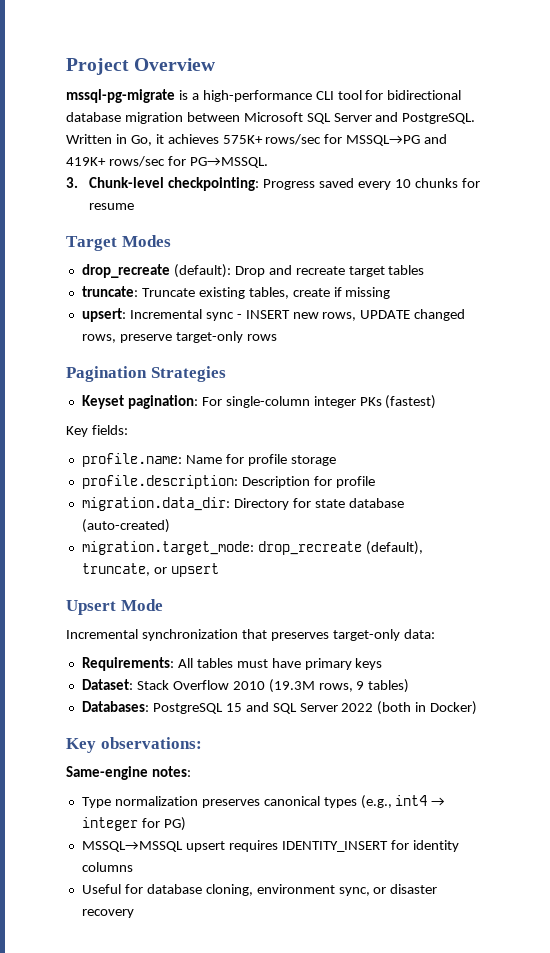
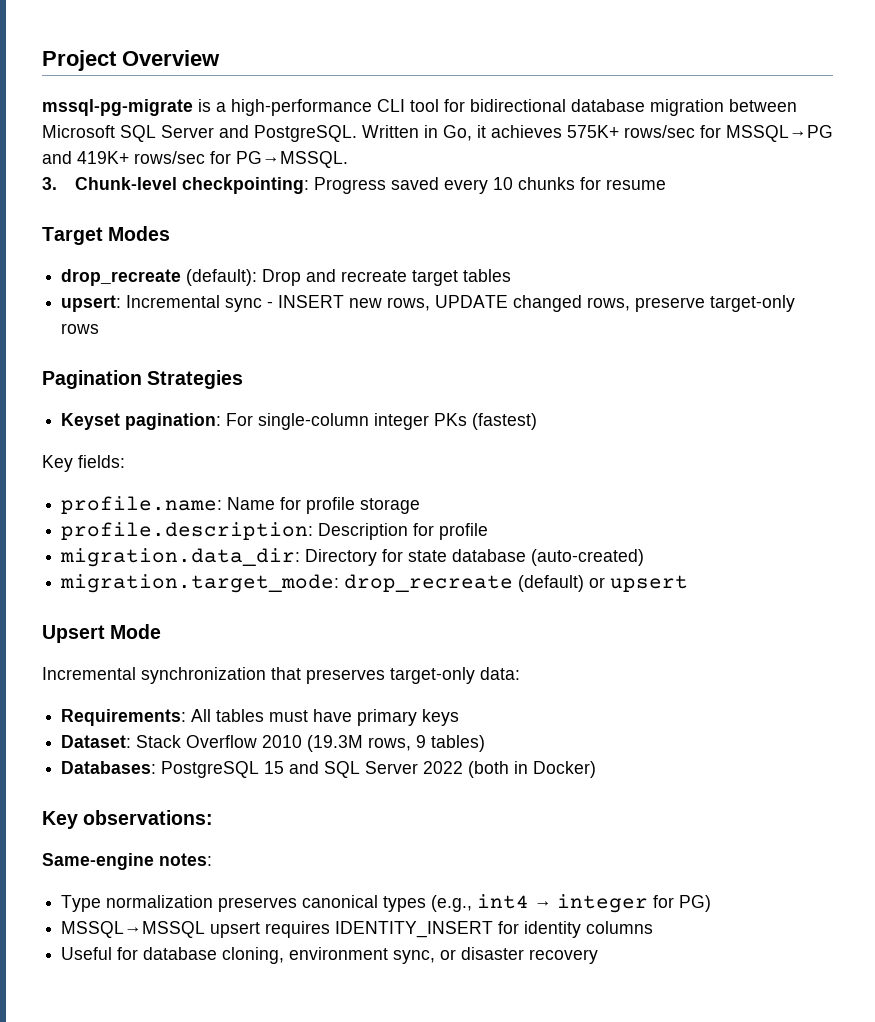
[81,286,391,299] // truncate: Truncate existing tables, create if missing -> (512, 275) none
[365,541,423,555] [81,563,150,576] (default), truncate, -> [518,575,585,592] (default)

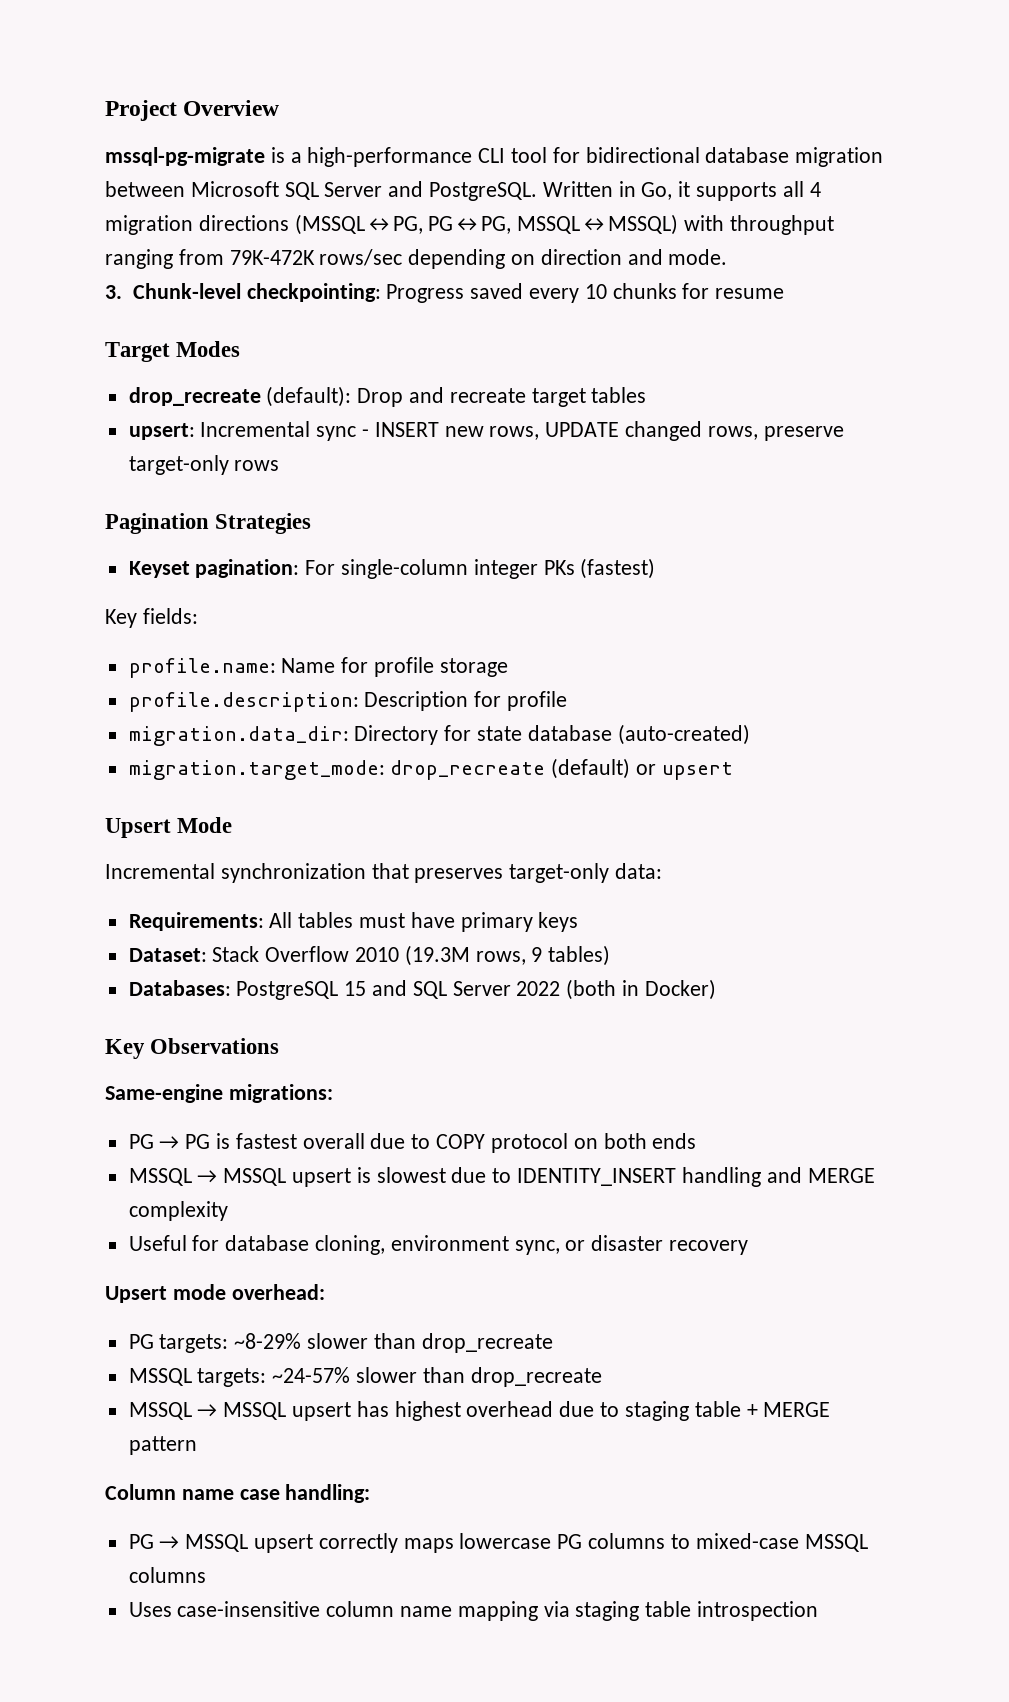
[491,125,833,142] [42,151,348,168] achieves 575K+ rows/sec for MSSQL→PG and 419K+ rows/sec for PG→MSSQL. -> [696,181,821,201] [105,214,834,235] [105,249,728,269] supports all 4 migration directions (MSSQL↔PG, PG↔PG, MSSQL↔MSSQL) with throughput ranging from 79K-472K rows/sec depending on direction and mode.
[83,810,214,825] observations: -> [150,1038,280,1054] Observations
[159,853,212,866] [61,894,712,913] [61,921,654,938] notes: // Type normalization preserves canonical types (e.g., int4 → integer for PG) // MSSQL→MSSQL upsert requires IDENTITY_INSERT for identity columns -> [228,1084,333,1103] [128,1133,697,1153] [128,1167,875,1187] [128,1201,228,1221] migrations: // PG → PG is fastest overall due to COPY protocol on both ends // MSSQL → MSSQL upsert is slowest due to IDENTITY_INSERT handling and MERGE complexity
(599, 956) none -> [105,1284,325,1303] [128,1333,553,1353] [128,1367,602,1387] [128,1401,831,1421] [128,1436,197,1455] [105,1484,371,1503] [128,1533,868,1553] [128,1567,206,1583] [128,1601,819,1621] // Upsert mode overhead: // PG targets: ~8-29% slower than drop_recreate // MSSQL targets: ~24-57% slower than drop_recreate // MSSQL → MSSQL upsert has highest overhead due to staging table + MERGE pattern // Column name case handling: // PG → MSSQL upsert correctly maps lowercase PG columns to mixed-case MSSQL columns // Uses case-insensitive column name mapping via staging table introspection

